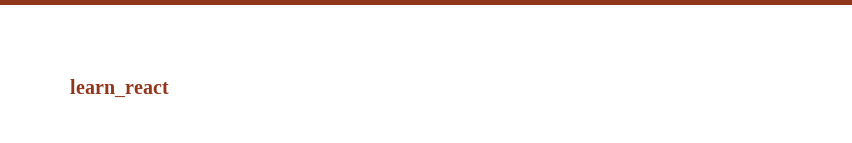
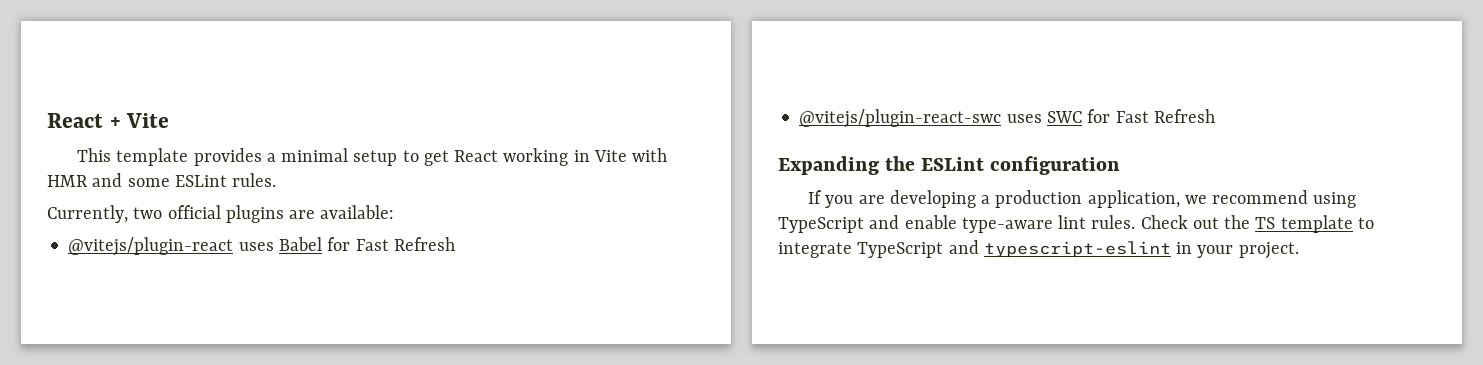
[70,79,169,98] learn_react -> [47,113,170,128] [76,148,668,166] [47,173,277,187] [47,205,395,223] [68,237,455,256] [799,109,1215,128] [778,156,1121,175] [807,190,1357,208] [778,215,1374,233] [778,240,1299,259] React + Vite // This template provides a minimal setup to get React working in Vite with HMR and some ESLint rules. // Currently, two official plugins are available: // @vitejs/plugin-react uses Babel for Fast Refresh // @vitejs/plugin-react-swc uses SWC for Fast Refresh // Expanding the ESLint configuration // If you are developing a production application, we recommend using TypeScript and enable type-aware lint rules. Check out the TS template to integrate TypeScript and typescript-eslint in your project.

